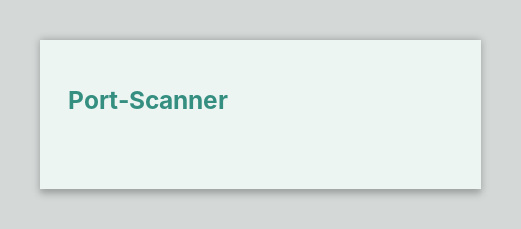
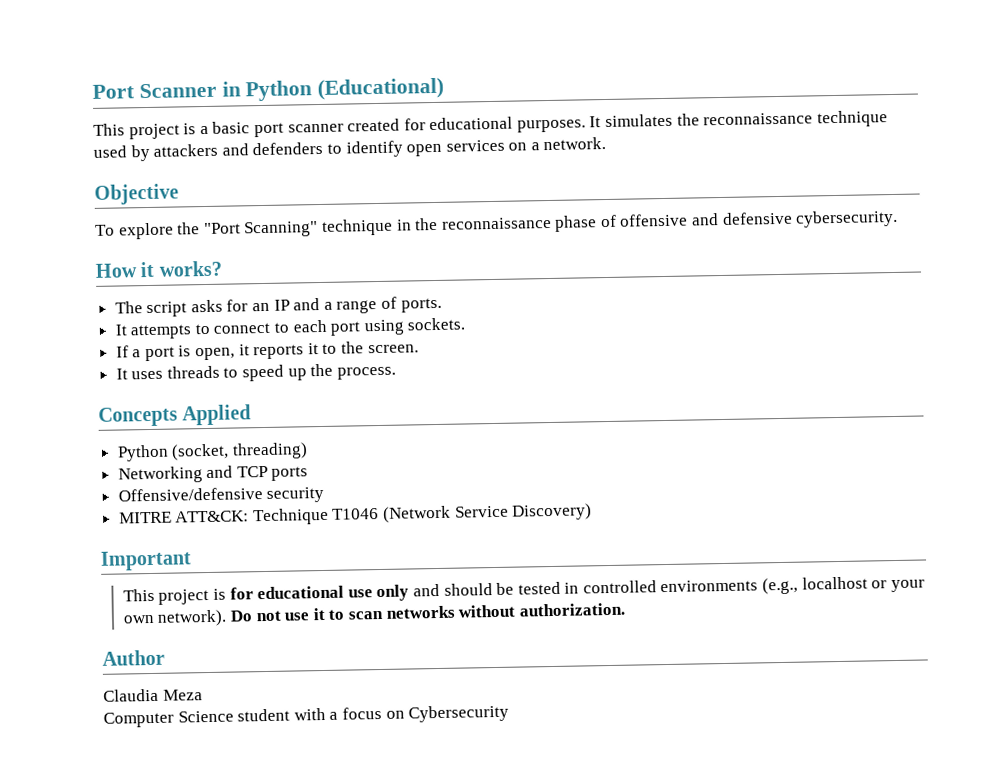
[68,91,228,109] Port-Scanner -> [92,77,445,102] [93,110,888,140] [93,136,607,162] [94,183,179,205] [95,209,899,240] [95,260,222,278] [114,296,442,318] [114,317,466,340] [115,341,419,362] [115,363,396,382] [98,404,252,427] [116,442,308,462] [117,465,309,484] [117,486,325,503] [118,503,593,526] [100,550,192,571] [122,576,925,605] [122,602,625,627] [102,649,165,666] [103,688,203,702] [103,704,510,728] Port Scanner in Python (Educational) // This project is a basic port scanner created for educational purposes. It simulates the reconnaissance technique used by attackers and defenders to identify open services on a network. // Objective // To explore the "Port Scanning" technique in the reconnaissance phase of offensive and defensive cybersecurity. // How it works? // The script asks for an IP and a range of ports. // It attempts to connect to each port using sockets. // If a port is open, it reports it to the screen. // It uses threads to speed up the process. // Concepts Applied // Python (socket, threading) // Networking and TCP ports // Offensive/defensive security // MITRE ATT&CK: Technique T1046 (Network Service Discovery) // Important // This project is for educational use only and should be tested in controlled environments (e.g., localhost or your own network). Do not use it to scan networks without authorization. // Author // Claudia Meza // Computer Science student with a focus on Cybersecurity

